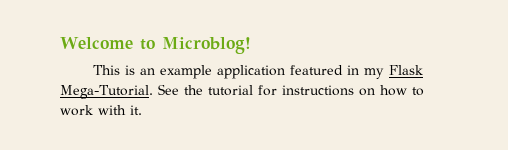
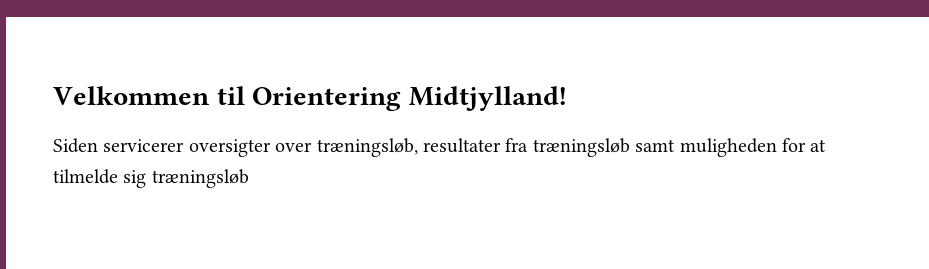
[60,37,251,54] [92,65,423,79] [60,84,424,99] [60,105,142,116] Welcome to Microblog! // This is an example application featured in my Flask Mega-Tutorial. See the tutorial for instructions on how to work with it. -> [53,86,566,111] [53,138,827,157] [53,169,249,188] Velkommen til Orientering Midtjylland! // Siden servicerer oversigter over træningsløb, resultater fra træningsløb samt muligheden for at tilmelde sig træningsløb

